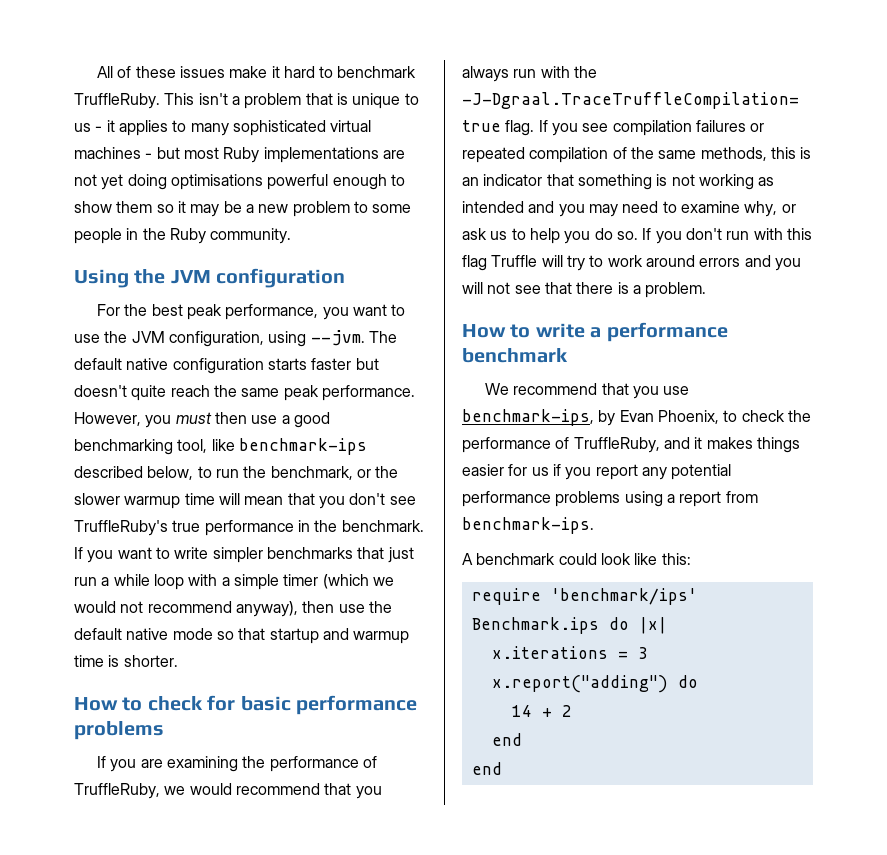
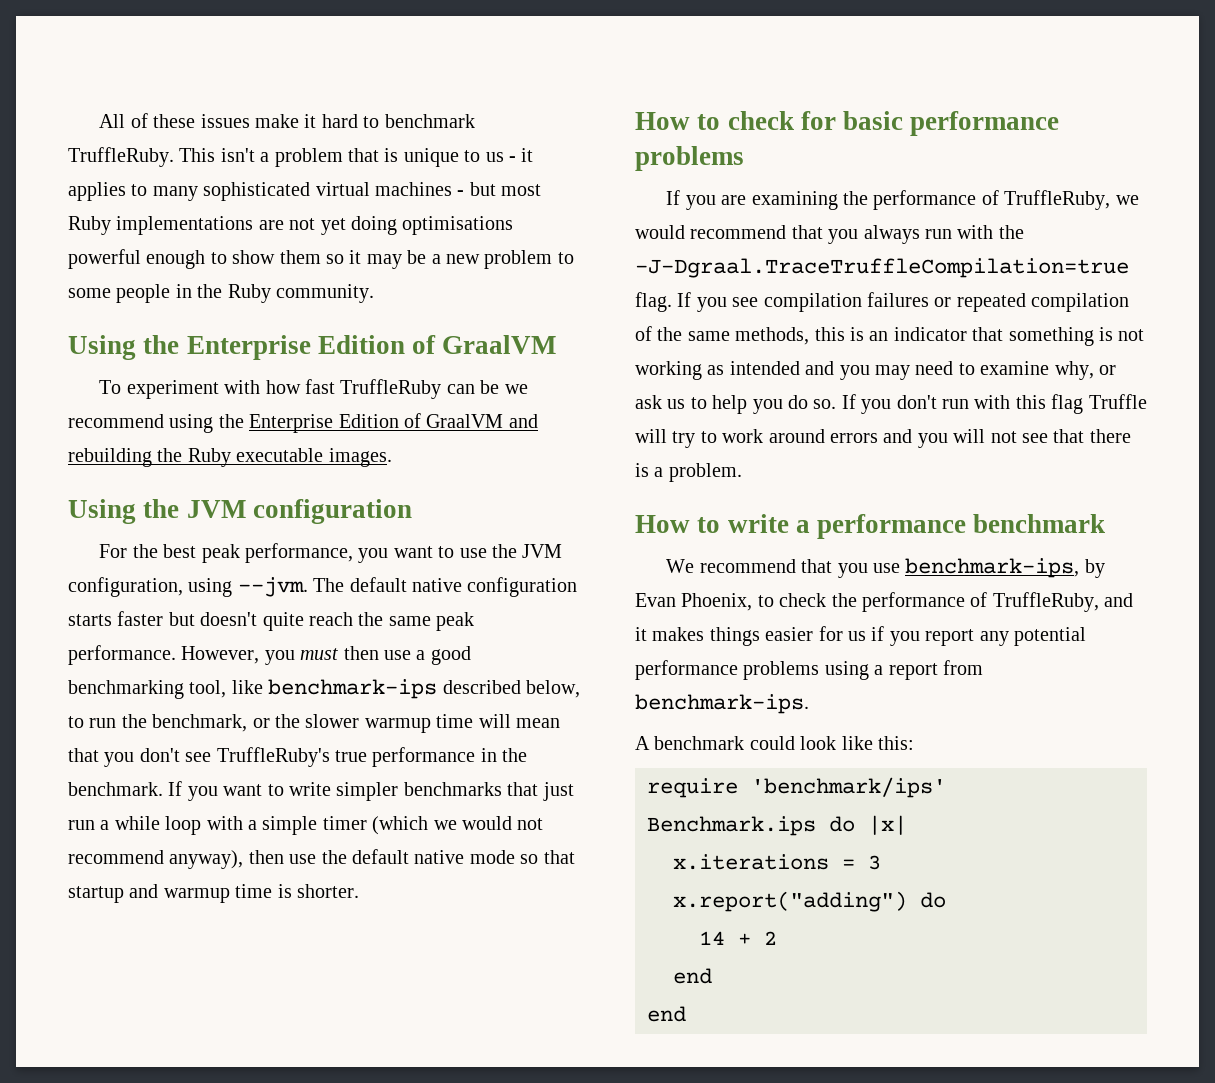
(292, 236) none -> [68,335,557,360] [99,379,528,399] [68,413,538,433] [68,448,392,467] // Using the Enterprise Edition of GraalVM // To experiment with how fast TruffleRuby can be we recommend using the Enterprise Edition of GraalVM and rebuilding the Ruby executable images.

